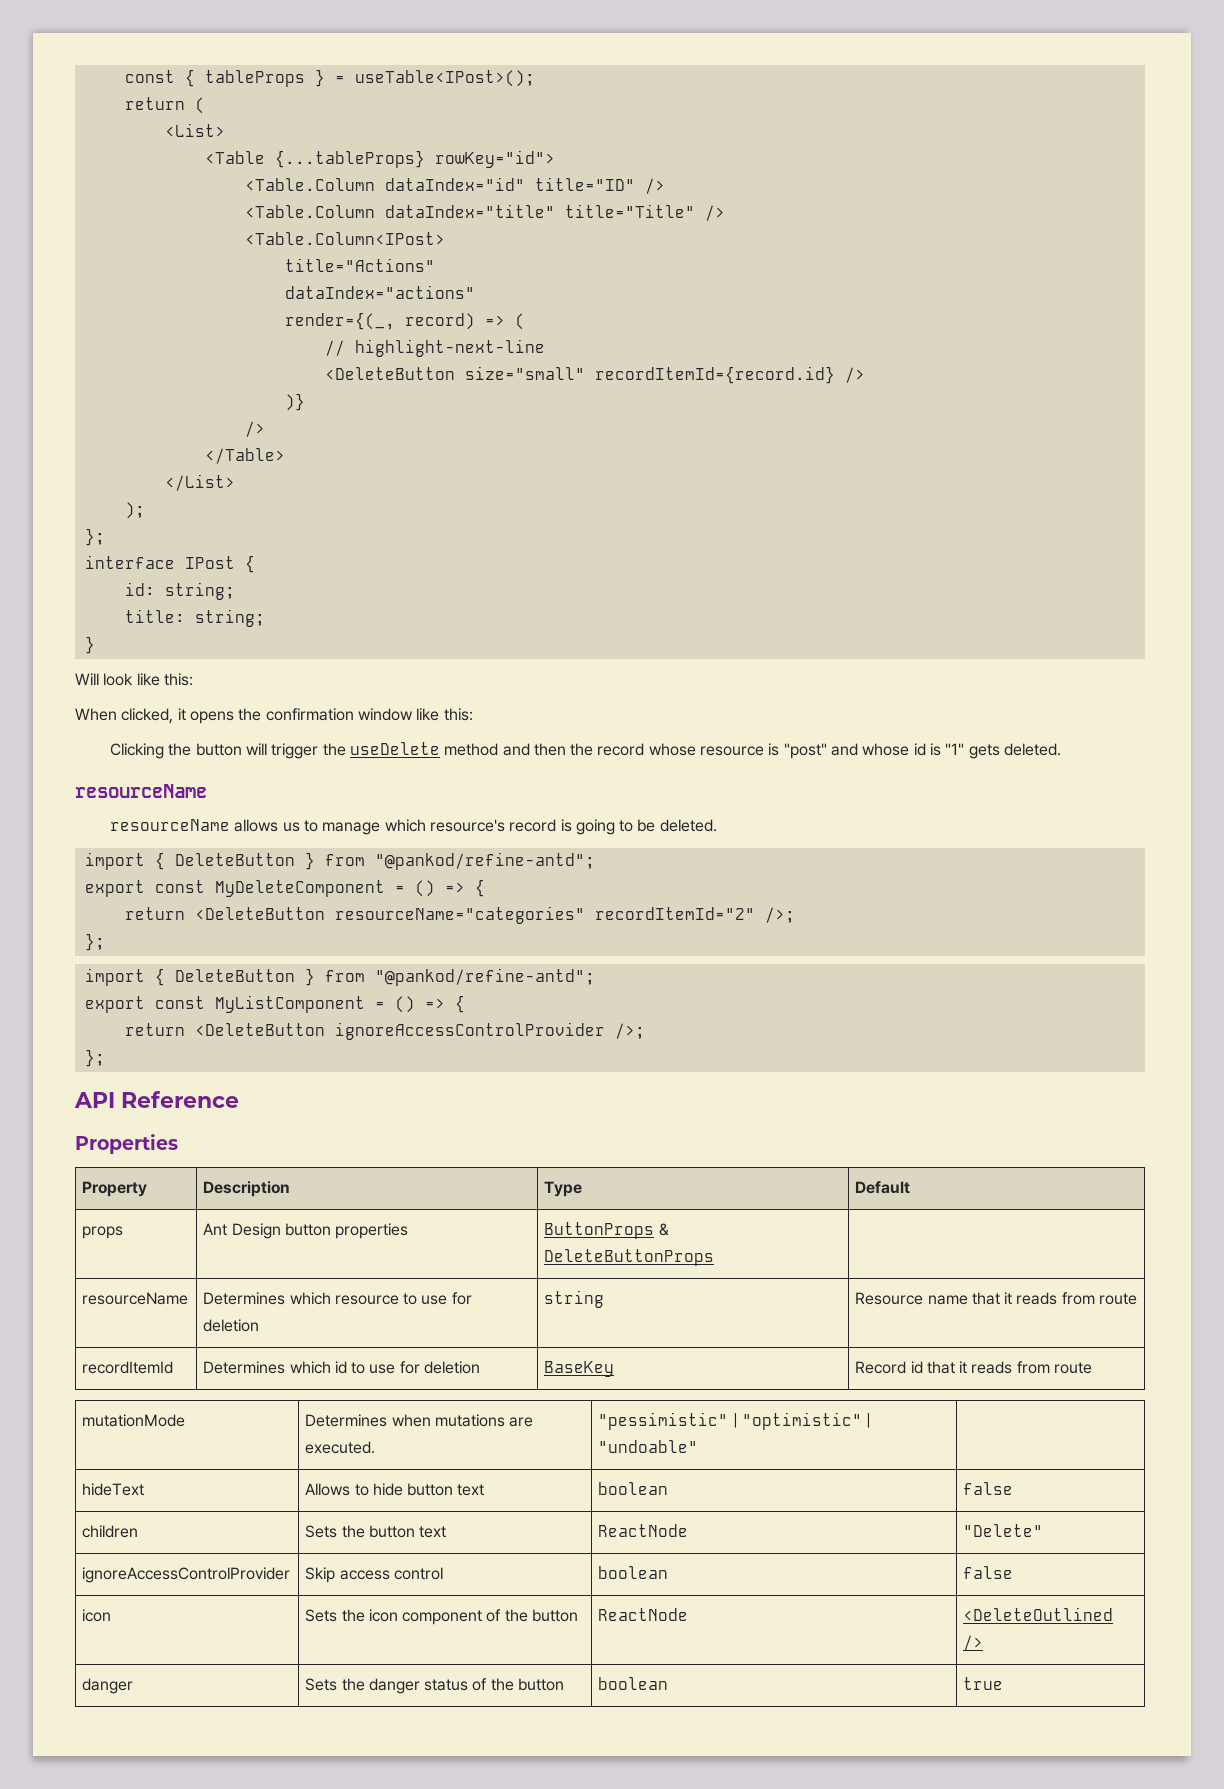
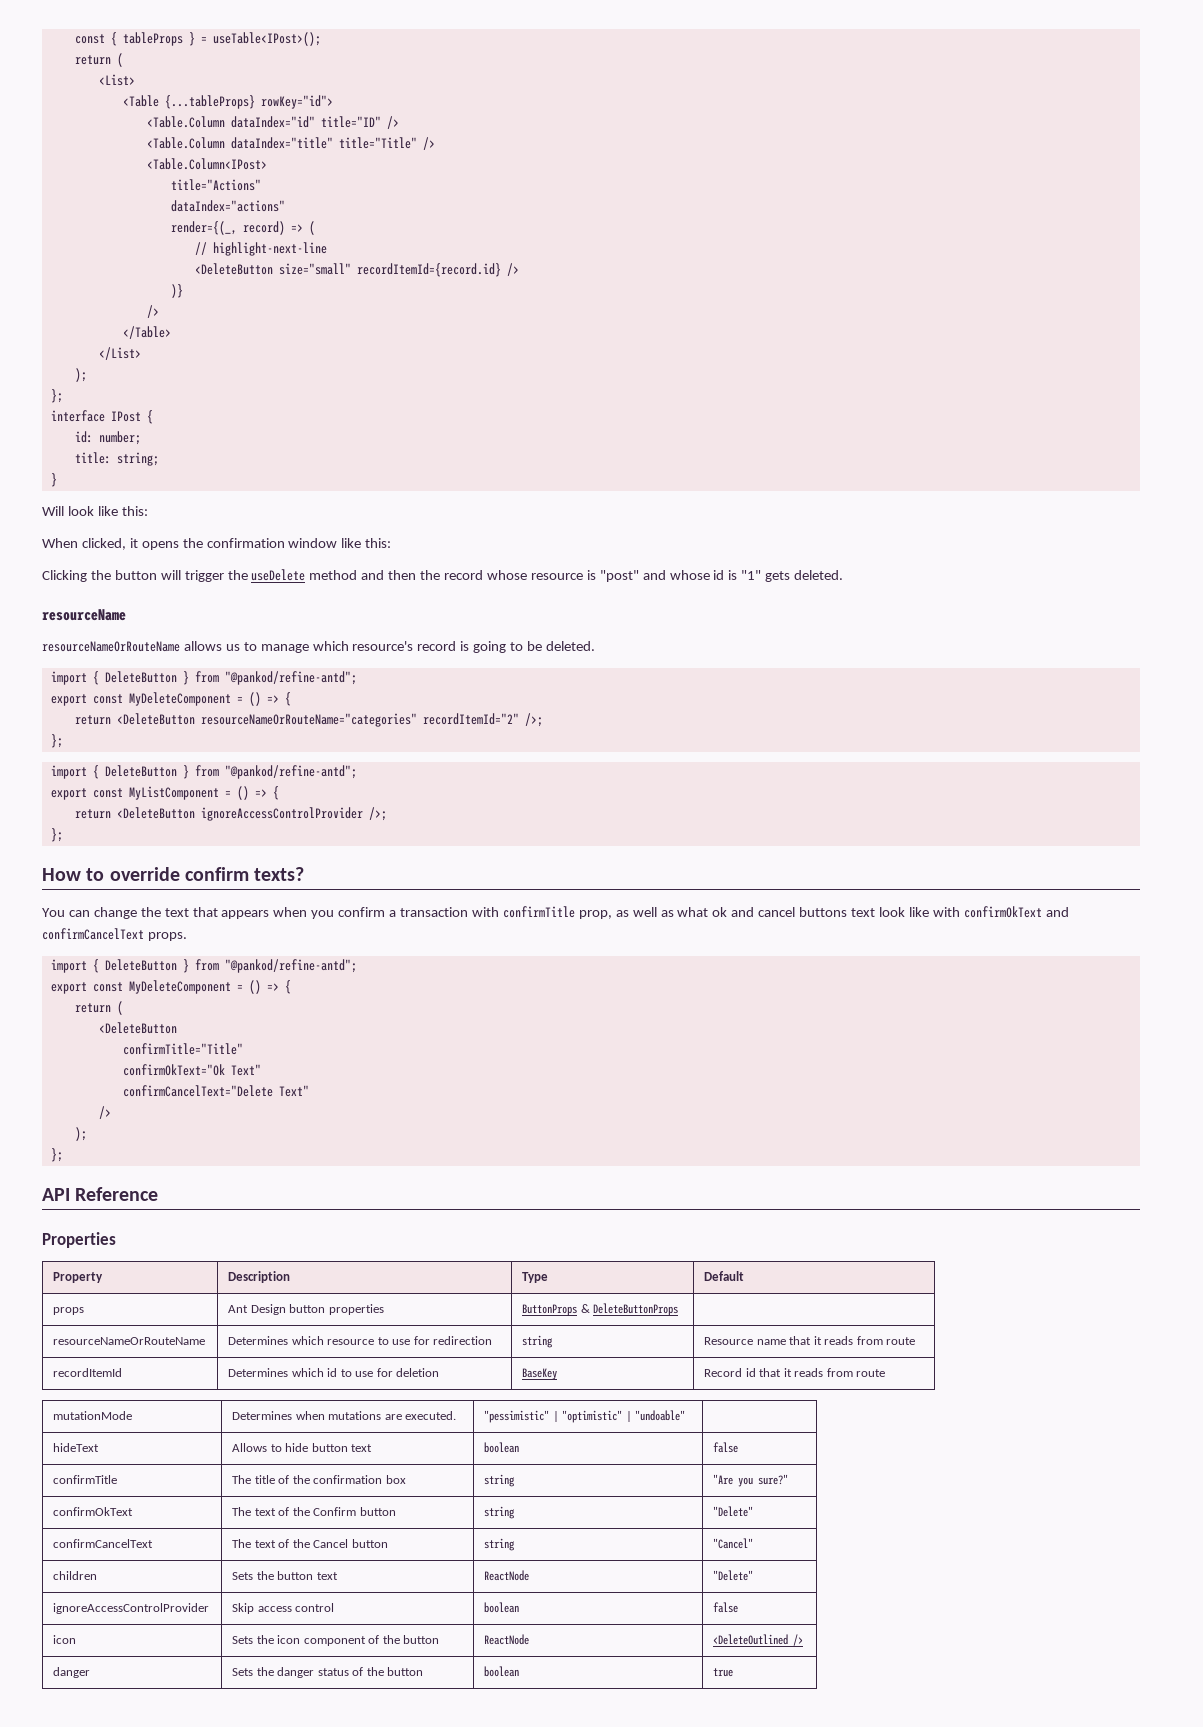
[164,582,235,600] string; -> [98,431,141,445] number;
[109,819,230,831] resourceName -> [42,641,180,652] resourceNameOrRouteName
[334,906,585,924] resourceName="categories" -> [200,713,417,727] resourceNameOrRouteName="categories"
(105, 1058) none -> [42,867,305,881] [42,906,1069,919] [42,928,187,941] [50,959,357,973] [50,980,291,994] [74,1001,123,1015] [98,1022,177,1034] [122,1043,243,1055] [122,1064,261,1076] [122,1085,309,1097] [98,1106,111,1119] [74,1127,87,1141] [50,1148,63,1162] // How to override confirm texts? // You can change the text that appears when you confirm a transaction with confirmTitle prop, as well as what ok and cancel buttons text look like with confirmOkText and confirmCancelText props. // import { DeleteButton } from "@pankod/refine-antd"; // export const MyDeleteComponent = () => { // return ( // <DeleteButton // confirmTitle="Title" // confirmOkText="Ok Text" // confirmCancelText="Delete Text" // /> // ); // };
[82,1292,189,1305] resourceName -> [53,1337,206,1345] resourceNameOrRouteName
[203,1319,260,1332] deletion -> [433,1336,493,1345] redirection
(1014, 1488) none -> [53,1475,118,1484] [232,1475,406,1484] [484,1474,516,1487] [713,1474,789,1487] [53,1507,134,1516] [232,1507,396,1516] [484,1506,516,1519] [713,1506,754,1517] [53,1539,154,1548] [232,1539,388,1548] [484,1538,516,1551] [713,1538,754,1549] // confirmTitle | The title of the confirmation box | string | "Are you sure?" // confirmOkText | The text of the Confirm button | string | "Delete" // confirmCancelText | The text of the Cancel button | string | "Cancel"

